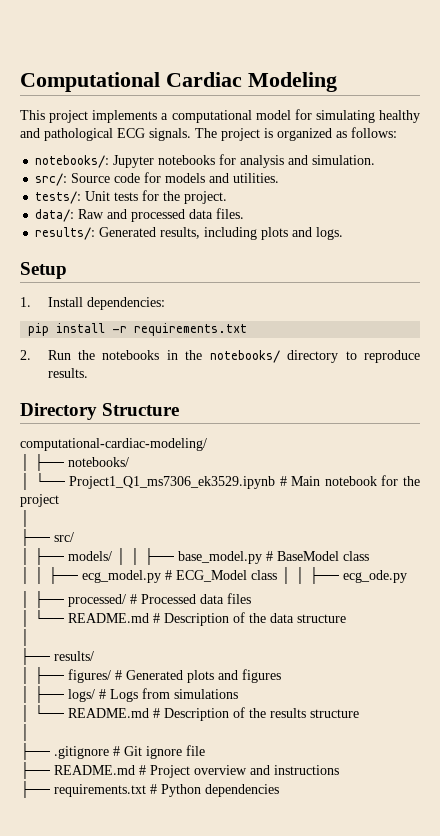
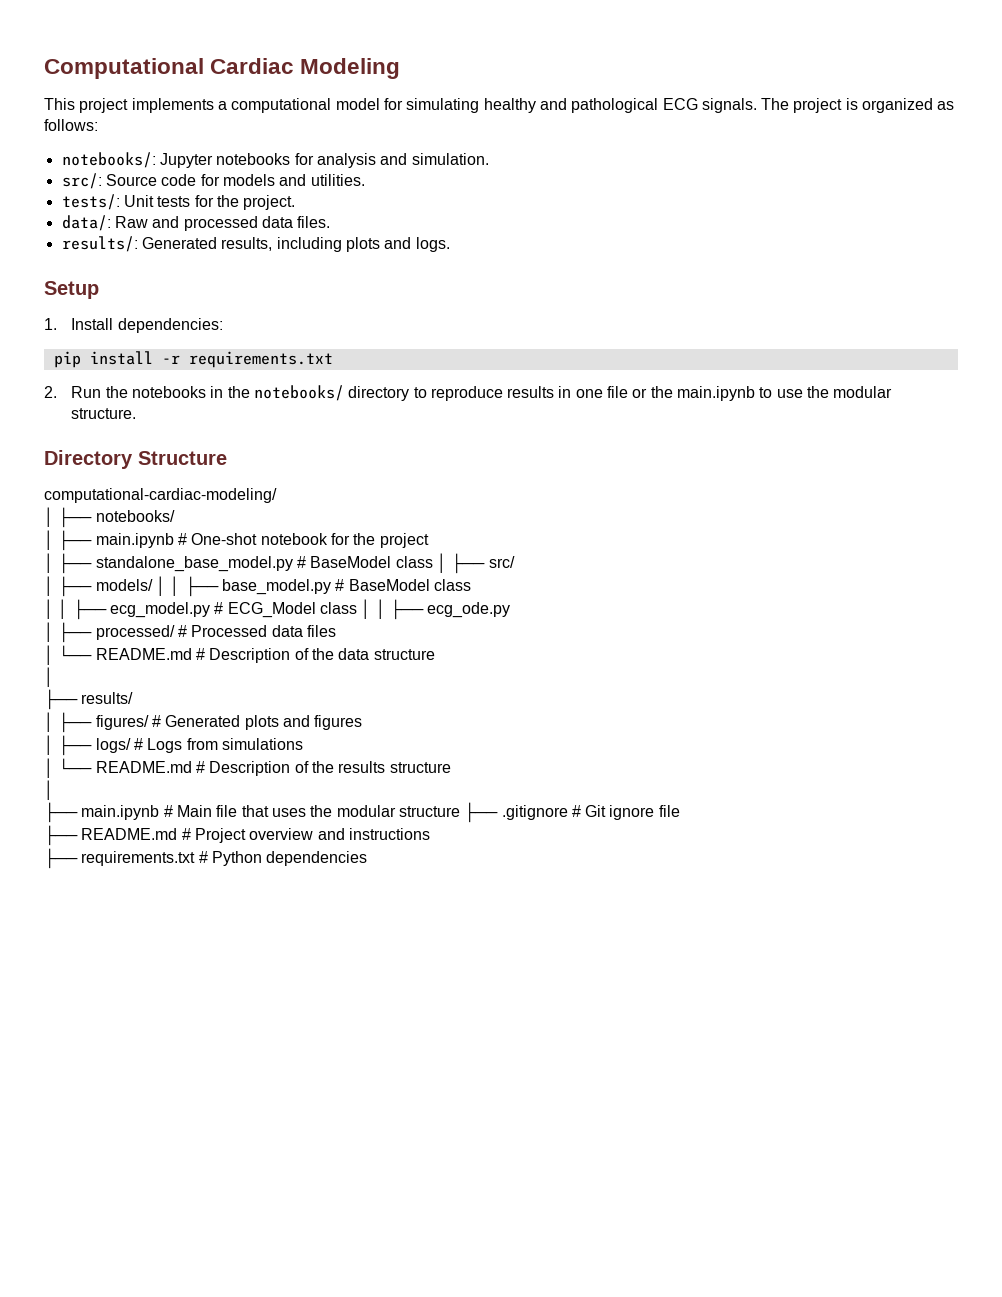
[47,368,88,378] results. -> [507,386,893,401] [71,408,137,419] results in one file or the main.ipynb to use the modular structure.
[34,473,321,489] └── Project1_Q1_ms7306_ek3529.ipynb # Main -> [58,530,258,551] ├── main.ipynb # One-shot
(30, 518) // -> [58,553,447,574] ├── standalone_base_model.py # BaseModel class │
(50, 751) none -> [81,802,499,823] main.ipynb # Main file that uses the modular structure ├──

